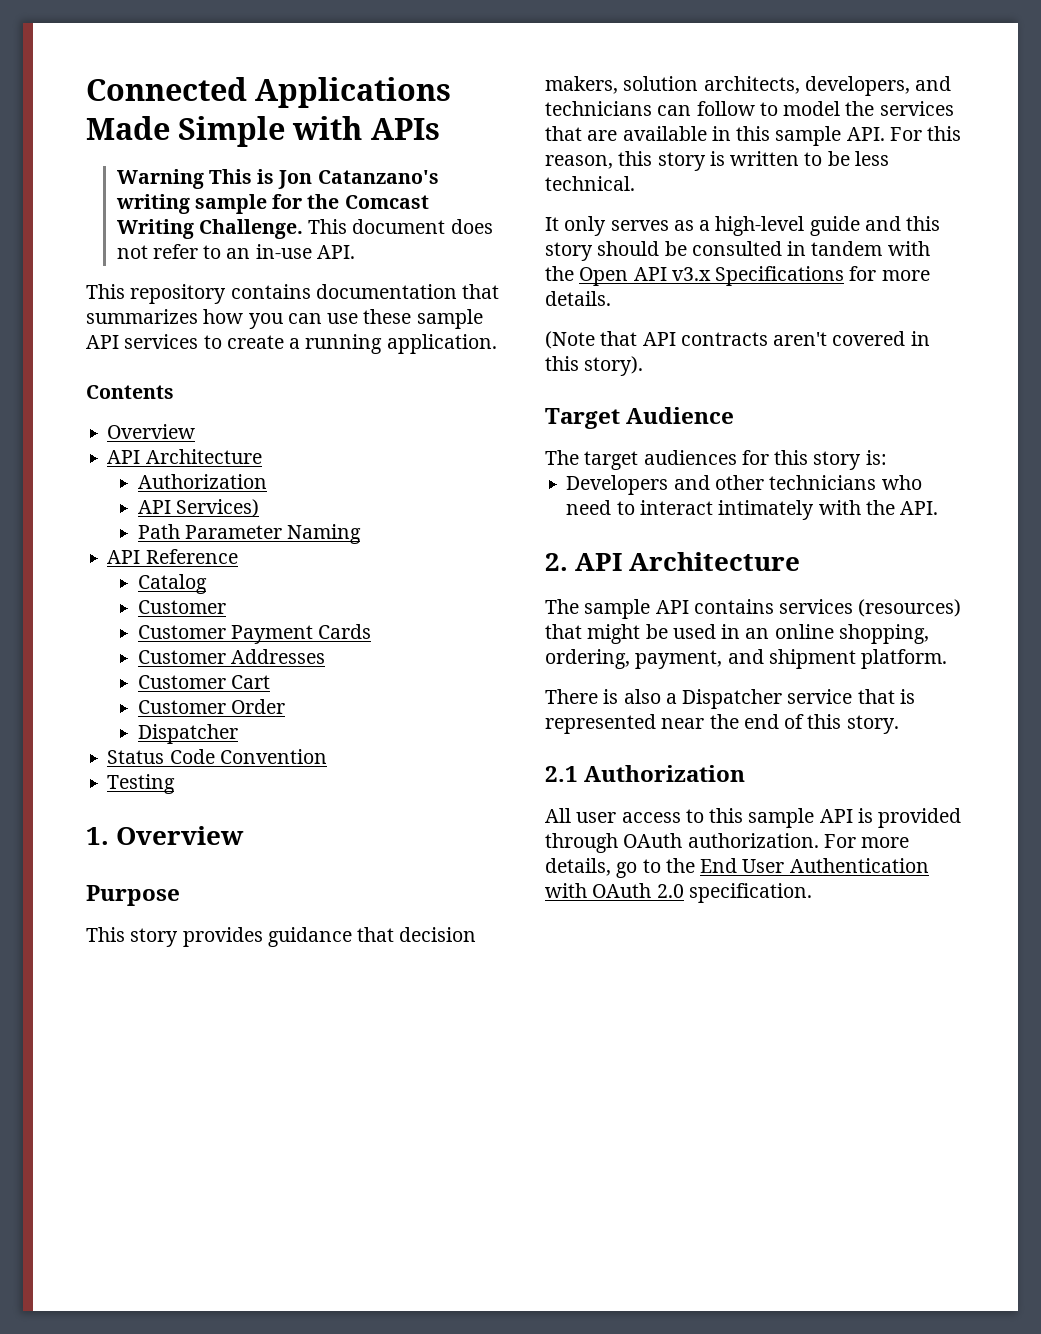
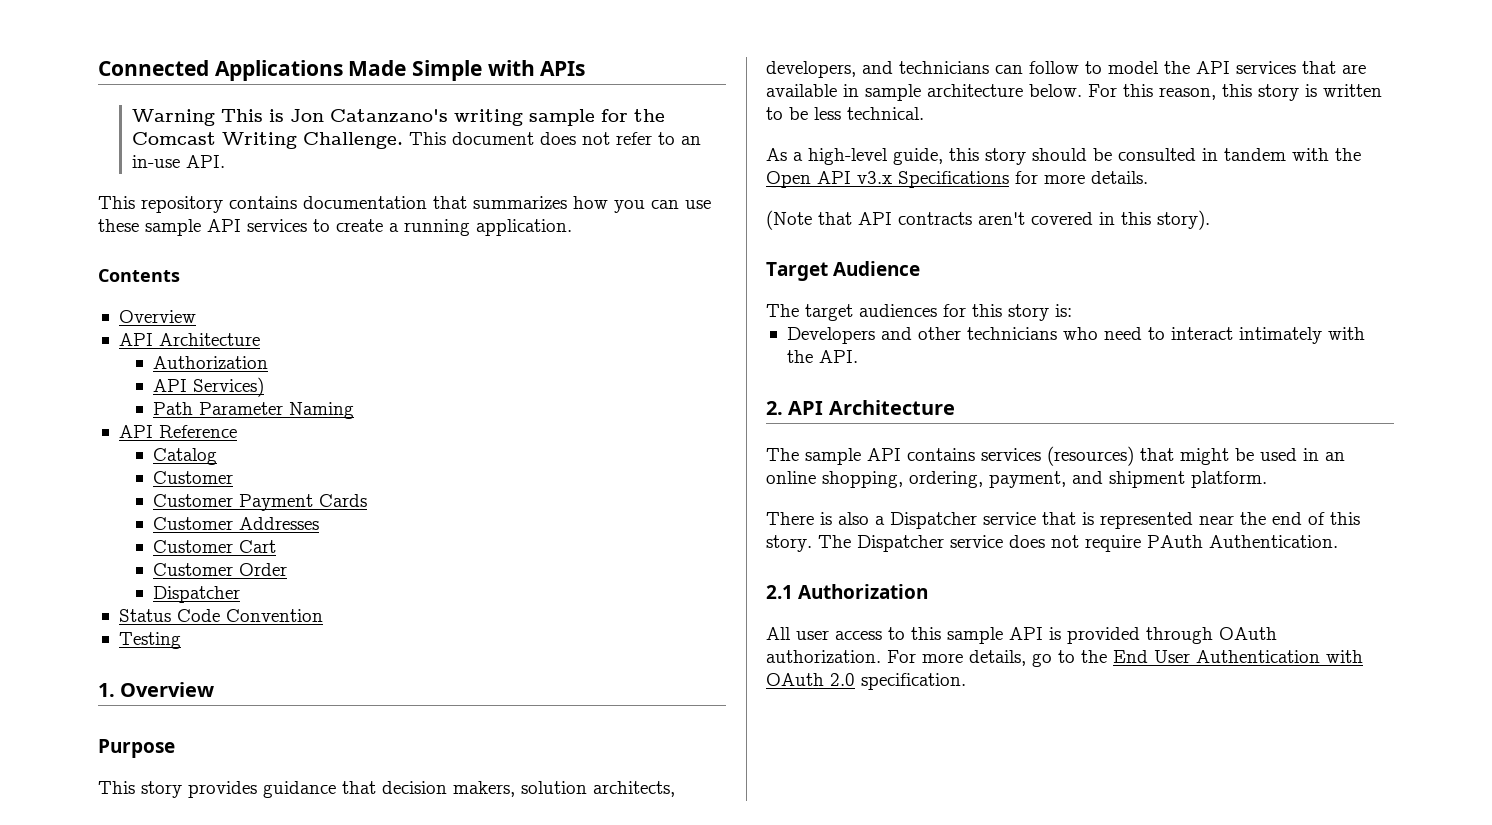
(875, 108) none -> [1196,61,1230,74] API
[736,126,885,146] this sample API. -> [865,84,1082,101] sample architecture below.
[545,216,901,236] It only serves as a high-level guide and -> [766,148,943,165] As a high-level guide,
(899, 724) none -> [818,535,1338,552] The Dispatcher service does not require PAuth Authentication.

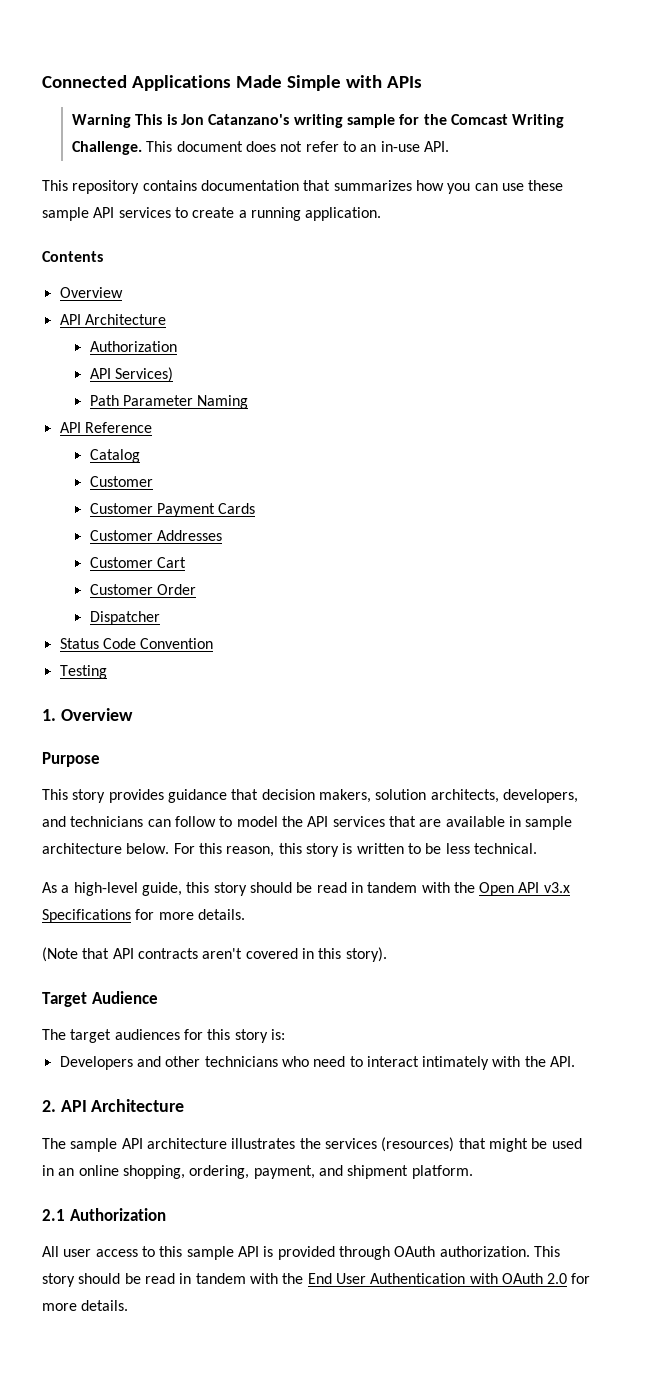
[1118,148,1196,161] consulted -> [316,882,347,893] read
[907,448,975,461] contains -> [146,1138,321,1149] architecture illustrates the
[766,512,1360,529] [766,535,1338,552] // There is also a Dispatcher service that is represented near the end of this story. The Dispatcher service does not require PAuth Authentication. -> (473, 1172) none
[887,650,1075,667] For more details, go to -> [533,1246,560,1257] [42,1273,278,1287] This story should be read in tandem with
[861,673,966,690] specification. -> [571,1273,591,1284] [42,1300,129,1311] for more details.

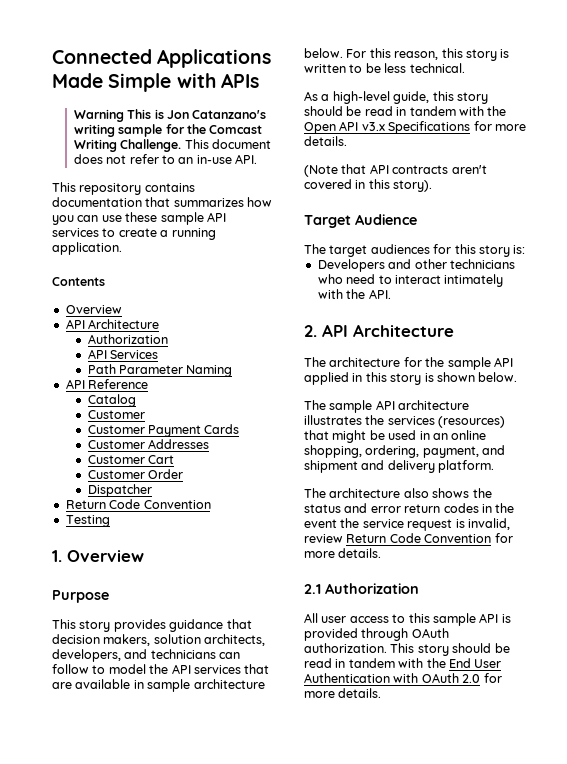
[115,367,174,382] Services) -> [110,350,159,359] Services
[59,638,99,649] Status -> [65,500,106,509] Return
(185, 1105) none -> [304,357,513,370] [304,372,518,385] // The architecture for the sample API applied in this story is shown below.
(409, 1172) none -> [361,460,435,473] and delivery
(473, 1172) none -> [304,488,492,498] [304,503,515,513] [304,518,510,531] [304,533,513,543] [304,548,382,558] // The architecture also shows the status and error return codes in the event the service request is invalid, review Return Code Convention for more details.

